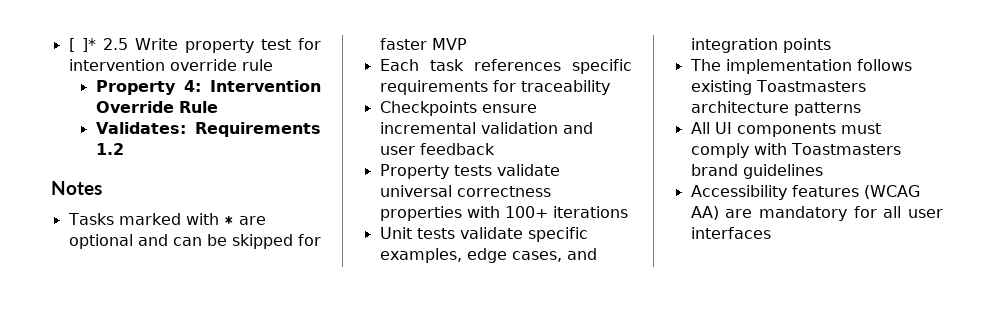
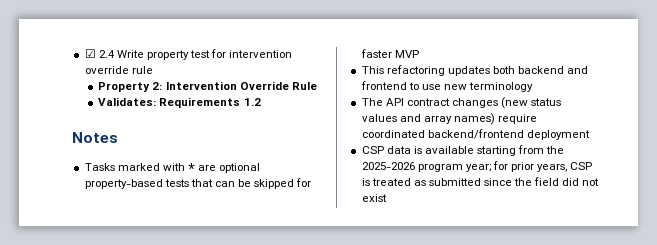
[68,38,128,52] [ ]* 2.5 -> [84,49,115,58] ☑ 2.4
[183,80,201,92] 4: -> [152,82,163,90] 2:
[137,234,168,246] and -> [84,179,213,189] property-based tests that
[379,59,632,74] [379,80,610,95] [379,101,537,116] [379,122,593,134] [379,143,495,155] [379,164,560,179] [379,185,551,197] [379,206,628,221] [379,227,588,242] [379,248,597,263] [690,38,831,53] [689,59,912,74] [690,80,866,95] [690,101,861,116] [690,122,881,137] [690,143,901,158] [690,164,823,179] [690,185,920,200] [690,206,943,221] [690,227,771,239] Each task references specific requirements for traceability // Checkpoints ensure incremental validation and user feedback // Property tests validate universal correctness properties with 100+ iterations // Unit tests validate specific examples, edge cases, and integration points // The implementation follows existing Toastmasters architecture patterns // All UI components must comply with Toastmasters brand guidelines // Accessibility features (WCAG AA) are mandatory for all user interfaces -> [361,65,589,76] [360,81,534,92] [361,97,562,109] [361,113,538,125] [361,129,590,140] [361,145,565,156] [361,161,593,172] [361,177,600,186] [361,194,387,202] This refactoring updates both backend and frontend to use new terminology // The API contract changes (new status values and array names) require coordinated backend/frontend deployment // CSP data is available starting from the 2025-2026 program year; for prior years, CSP is treated as submitted since the field did not exist

